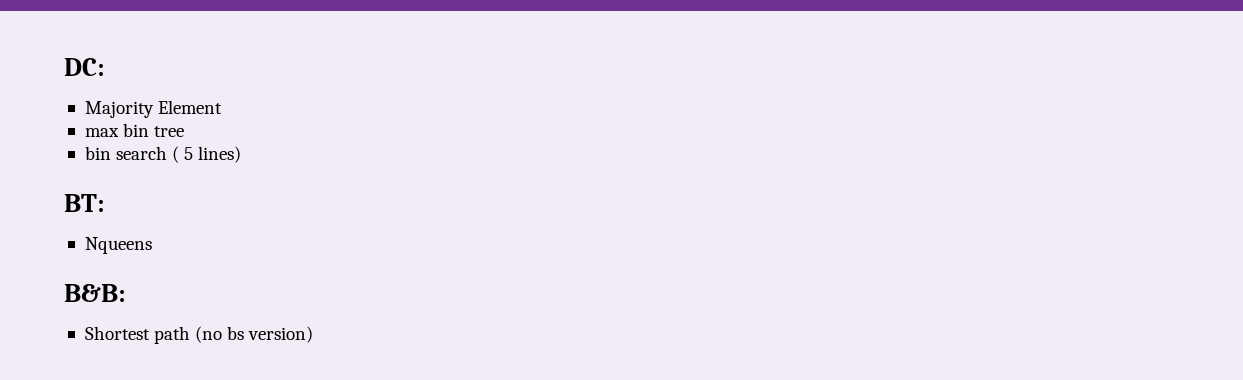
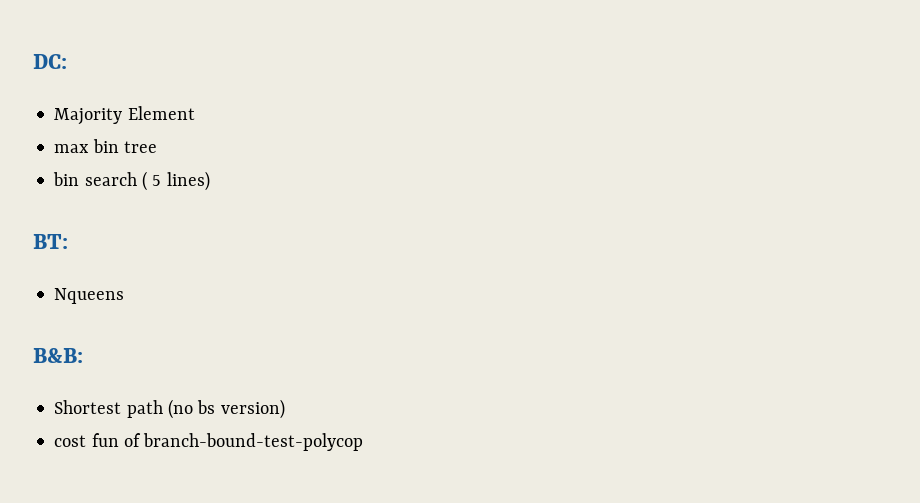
(314, 334) none -> [54,433,364,451] // cost fun of branch-bound-test-polycop

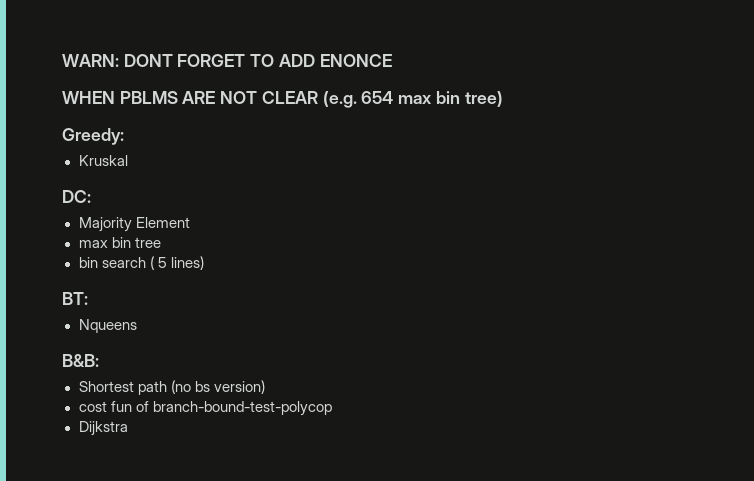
(33, 61) none -> [62,54,392,67] [62,91,503,108] [62,128,124,145] [78,155,128,166] WARN: DONT FORGET TO ADD ENONCE // WHEN PBLMS ARE NOT CLEAR (e.g. 654 max bin tree) // Greedy: // Kruskal //
(364, 442) none -> [78,421,128,436] // Dijkstra

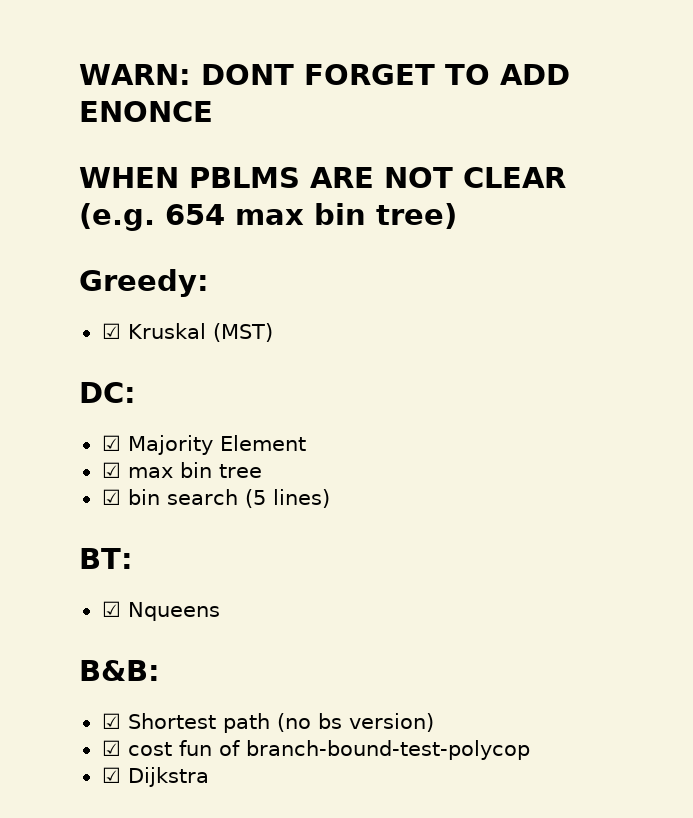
(124, 136) none -> [101,323,121,339] ☑
(128, 160) none -> [212,323,273,342] (MST)
(91, 196) none -> [101,435,121,451] ☑
(190, 222) none -> [101,462,121,478] ☑
(161, 242) none -> [101,489,121,505] ☑
[149,256,167,270] ( 5 -> [244,489,266,508] (5
(88, 298) none -> [101,601,121,617] ☑
(99, 360) none -> [101,713,121,729] ☑
(265, 387) none -> [101,740,121,756] ☑
(332, 408) none -> [101,767,121,783] ☑

